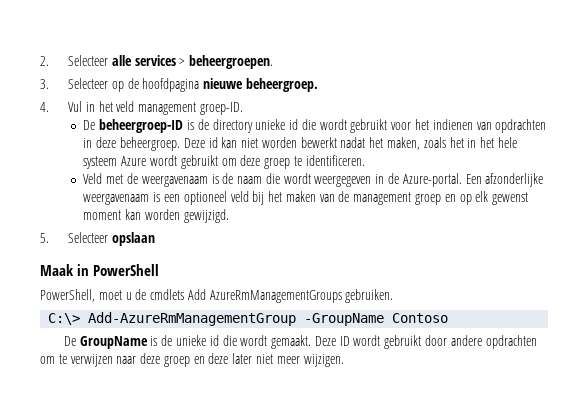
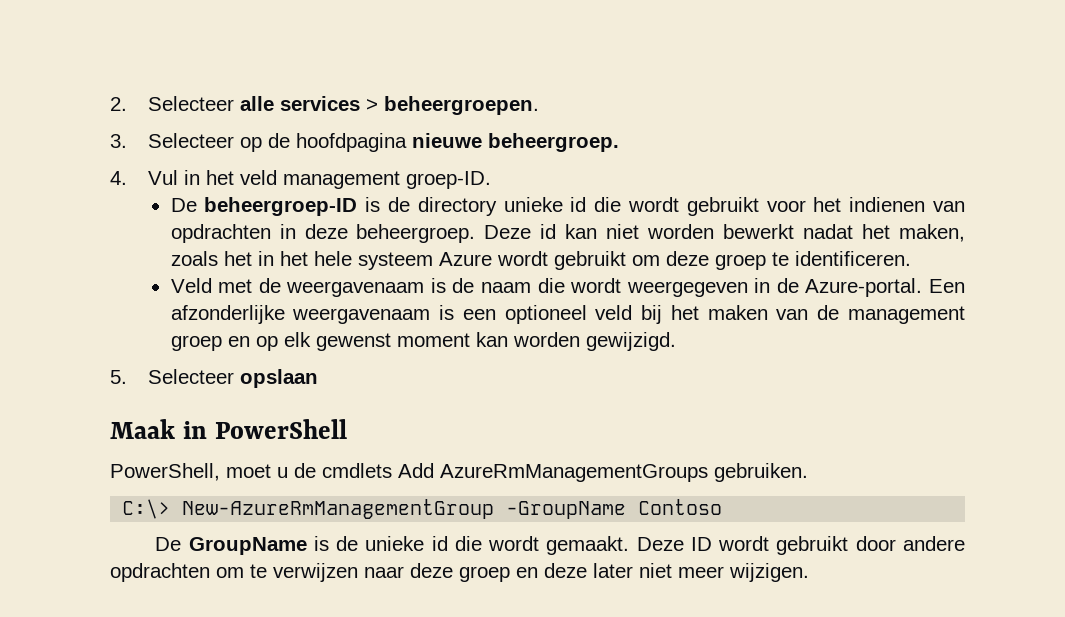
[88,312,297,326] Add-AzureRmManagementGroup -> [182,499,495,519] New-AzureRmManagementGroup

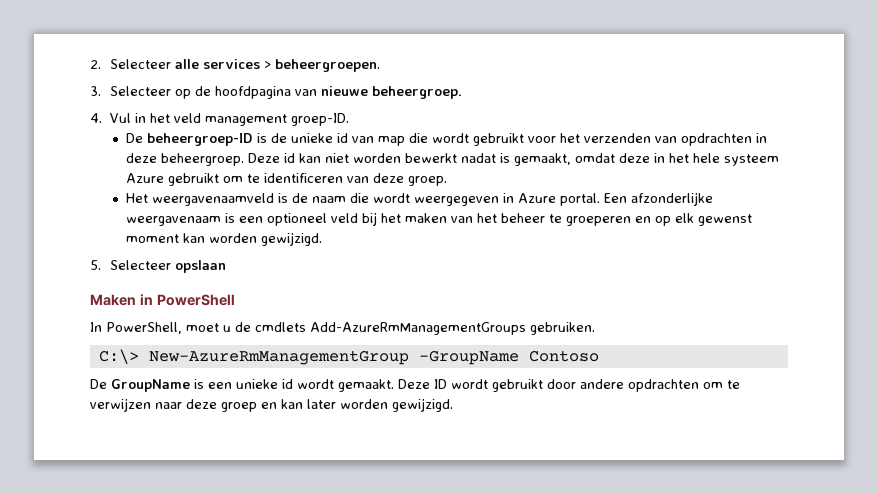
(408, 142) none -> [294,89,317,96] van
[417,197,587,216] directory unieke id -> [290,133,405,146] unieke id van map
[849,197,926,212] indienen -> [583,133,651,143] verzenden
[862,224,965,242] [170,251,252,266] het maken, zoals het -> [499,153,650,166] is gemaakt, omdat deze
[496,251,548,266] wordt -> (164, 178) none
[665,251,911,270] [170,278,425,297] deze groep te identificeren. // Veld met de weergavenaam -> [246,173,447,186] [125,193,274,206] te identificeren van deze groep. // Het weergavenaamveld
[776,278,923,297] de Azure-portal. -> [517,193,600,206] Azure portal.
[817,305,966,324] [170,335,222,351] de management groep -> [476,213,631,226] het beheer te groeperen
[110,419,175,439] Maak -> [90,294,136,306] Maken
(347, 429) none -> [90,322,102,332] In
[398,463,708,482] Add AzureRmManagementGroups -> [310,322,526,335] Add-AzureRmManagementGroups
[336,536,482,551] de unieke id die -> [208,379,293,389] een unieke id
[544,563,809,582] deze later niet meer wijzigen. -> [281,398,453,412] kan later worden gewijzigd.

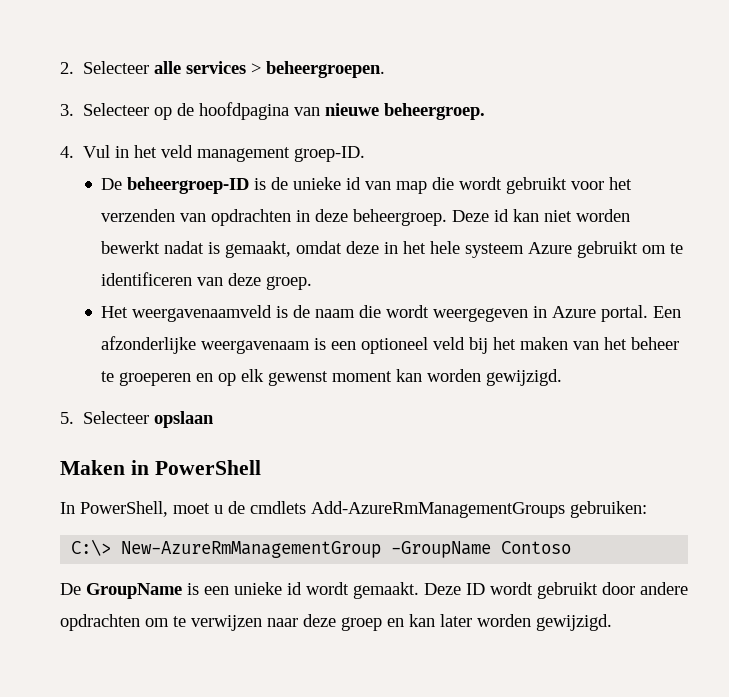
[530,322,595,335] gebruiken. -> [570,501,647,518] gebruiken:

